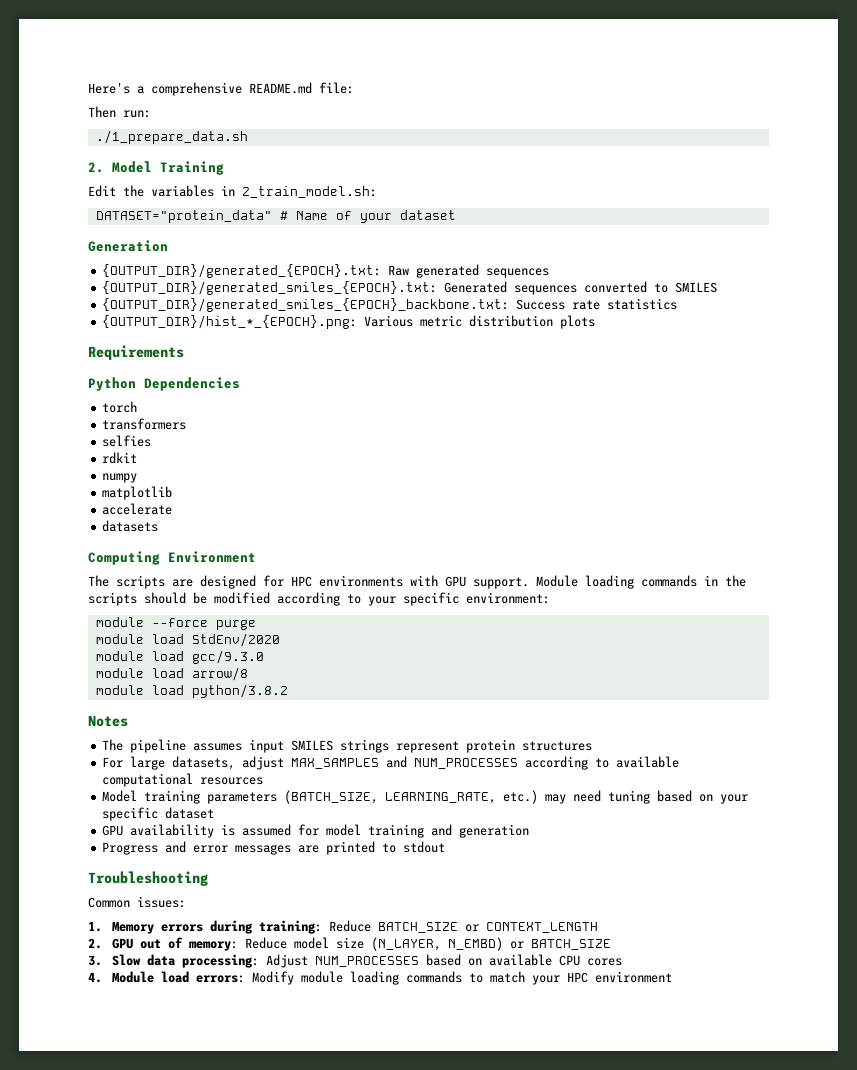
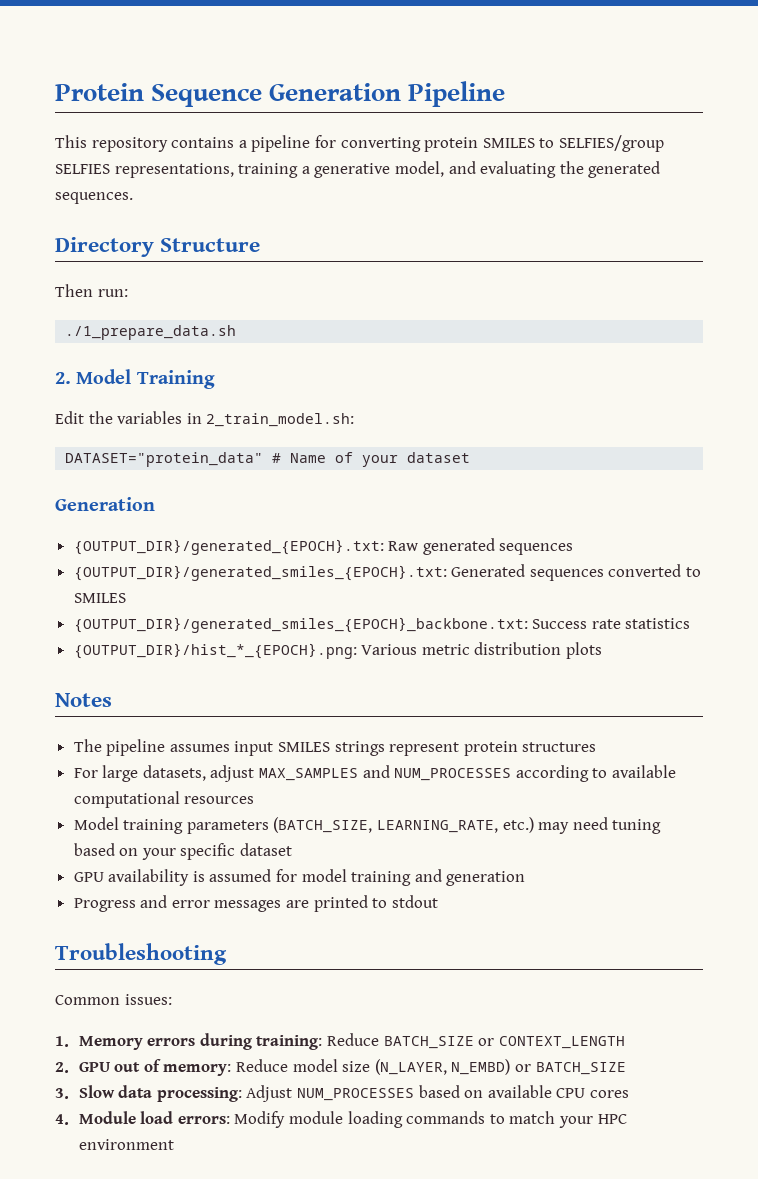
[88,82,354,96] Here's a comprehensive README.md file: -> [55,81,506,107] [55,135,664,152] [55,161,661,178] [55,192,133,204] [55,237,261,257] Protein Sequence Generation Pipeline // This repository contains a pipeline for converting protein SMILES to SELFIES/group SELFIES representations, training a generative model, and evaluating the generated sequences. // Directory Structure
[88,345,184,360] [88,377,240,391] [102,401,138,413] [102,418,187,430] [102,435,152,447] [102,452,138,464] [102,473,138,483] [102,486,173,500] [102,503,173,515] [102,520,159,532] [88,551,256,565] [88,575,746,589] [88,592,550,606] [95,617,256,630] [95,633,280,647] [95,650,264,664] [95,667,248,681] [95,684,288,698] // Requirements // Python Dependencies // torch // transformers // selfies // rdkit // numpy // matplotlib // accelerate // datasets // Computing Environment // The scripts are designed for HPC environments with GPU support. Module loading commands in the scripts should be modified according to your specific environment: // module --force purge // module load StdEnv/2020 // module load gcc/9.3.0 // module load arrow/8 // module load python/3.8.2 -> (603, 650) none

